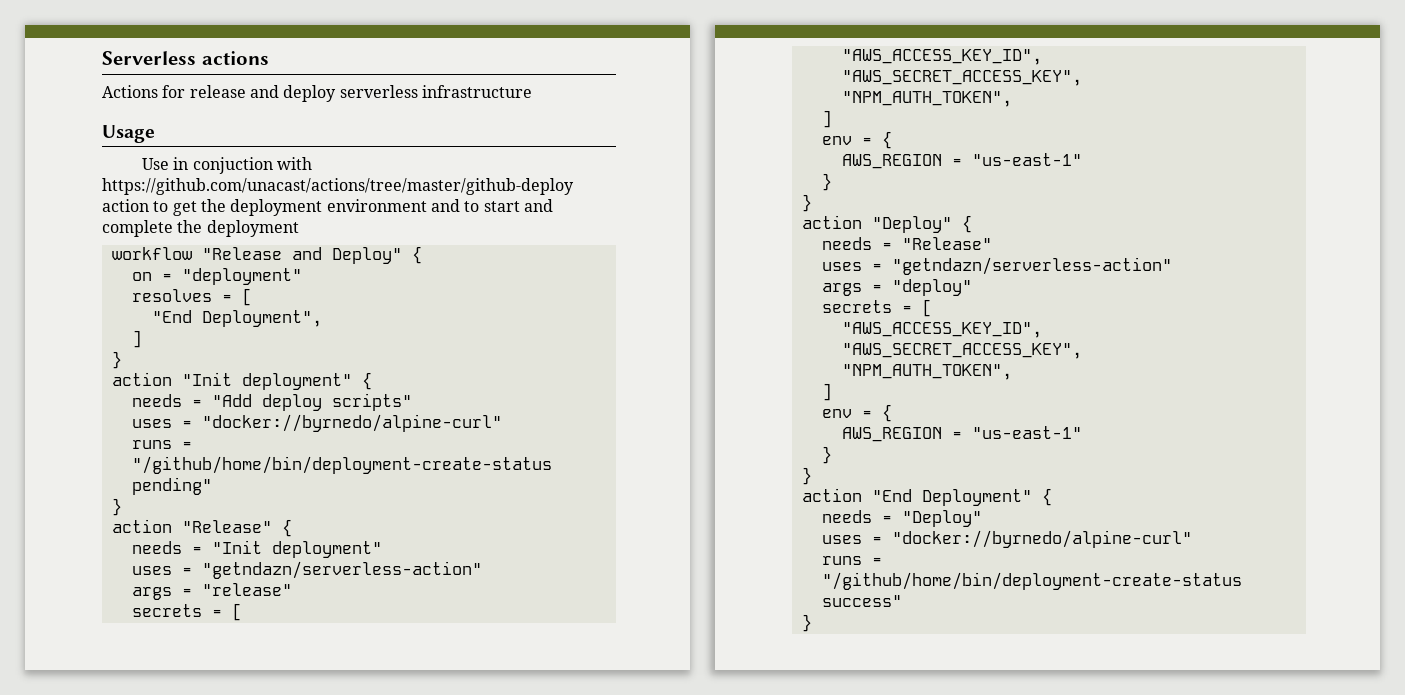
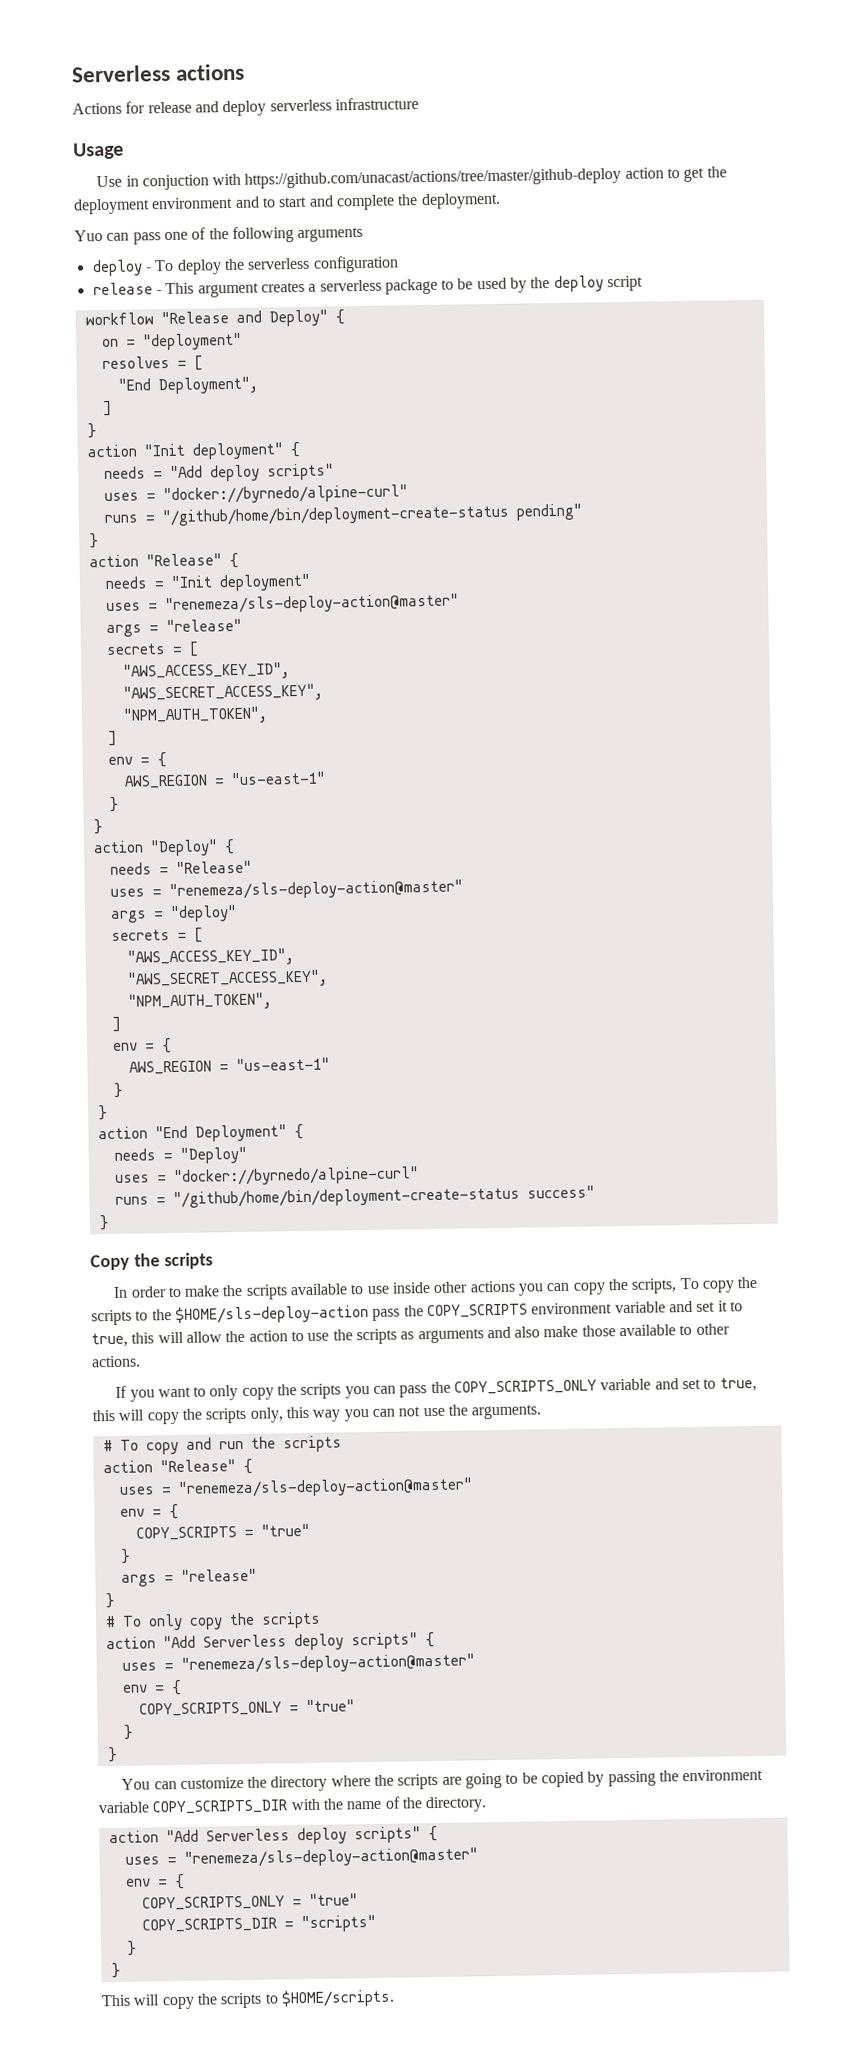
[206,220,299,237] deployment -> [420,192,501,210] [74,226,364,245] [91,255,399,277] [92,275,644,298] deployment. // Yuo can pass one of the following arguments // deploy - To deploy the serverless configuration // release - This argument creates a serverless package to be used by the deploy script
[201,561,482,579] "getndazn/serverless-action" -> [164,593,459,615] "renemeza/sls-deploy-action@master"
[891,257,1172,275] "getndazn/serverless-action" -> [168,879,463,901] "renemeza/sls-deploy-action@master"
(812, 623) none -> [90,1252,213,1271] [113,1276,758,1300] [91,1300,743,1326] [91,1323,730,1348] [91,1355,141,1368] [115,1376,757,1402] [92,1404,542,1425] [102,1435,342,1455] [102,1458,253,1474] [118,1477,473,1498] [119,1503,179,1520] [135,1523,310,1541] [119,1548,131,1564] [120,1568,257,1587] [104,1592,115,1609] [104,1611,321,1631] [105,1632,435,1651] [121,1653,475,1674] [122,1679,182,1696] [138,1699,355,1717] [122,1724,133,1740] [107,1746,118,1763] [121,1768,764,1792] [98,1796,488,1815] [108,1825,438,1845] [124,1847,478,1868] [125,1873,185,1890] [141,1893,358,1911] [141,1914,376,1933] [126,1940,137,1956] [110,1962,121,1979] [101,1988,395,2010] // Copy the scripts // In order to make the scripts available to use inside other actions you can copy the scripts, To copy the scripts to the $HOME/sls-deploy-action pass the COPY_SCRIPTS environment variable and set it to true, this will allow the action to use the scripts as arguments and also make those available to other actions. // If you want to only copy the scripts you can pass the COPY_SCRIPTS_ONLY variable and set to true, this will copy the scripts only, this way you can not use the arguments. // # To copy and run the scripts // action "Release" { // uses = "renemeza/sls-deploy-action@master" // env = { // COPY_SCRIPTS = "true" // } // args = "release" // } // # To only copy the scripts // action "Add Serverless deploy scripts" { // uses = "renemeza/sls-deploy-action@master" // env = { // COPY_SCRIPTS_ONLY = "true" // } // } // You can customize the directory where the scripts are going to be copied by passing the environment variable COPY_SCRIPTS_DIR with the name of the directory. // action "Add Serverless deploy scripts" { // uses = "renemeza/sls-deploy-action@master" // env = { // COPY_SCRIPTS_ONLY = "true" // COPY_SCRIPTS_DIR = "scripts" // } // } // This will copy the scripts to $HOME/scripts.

